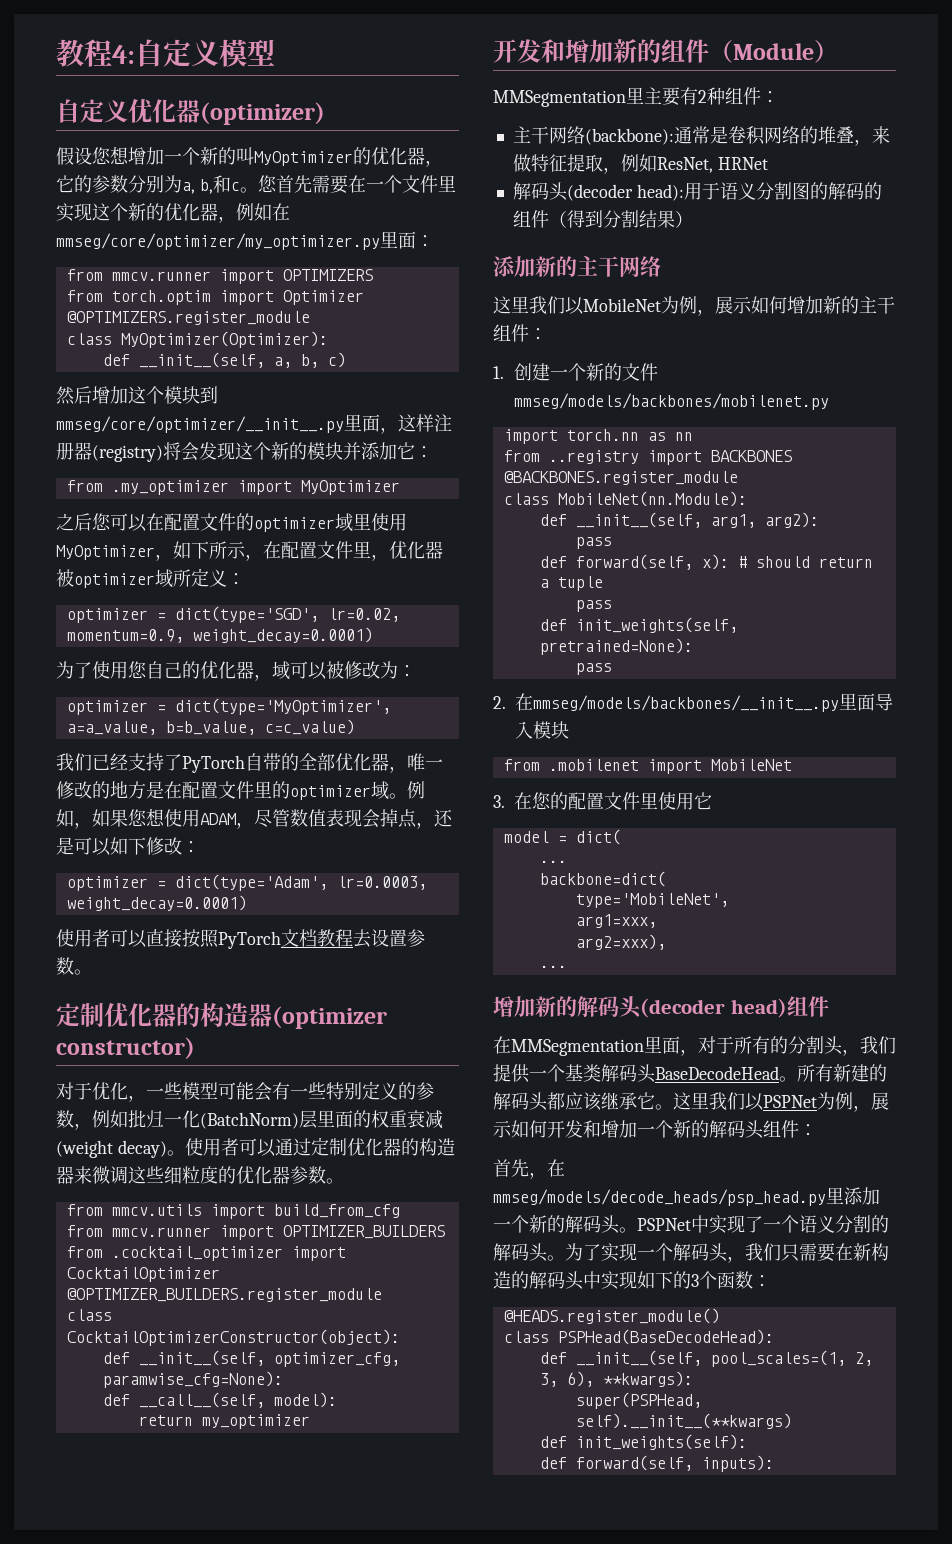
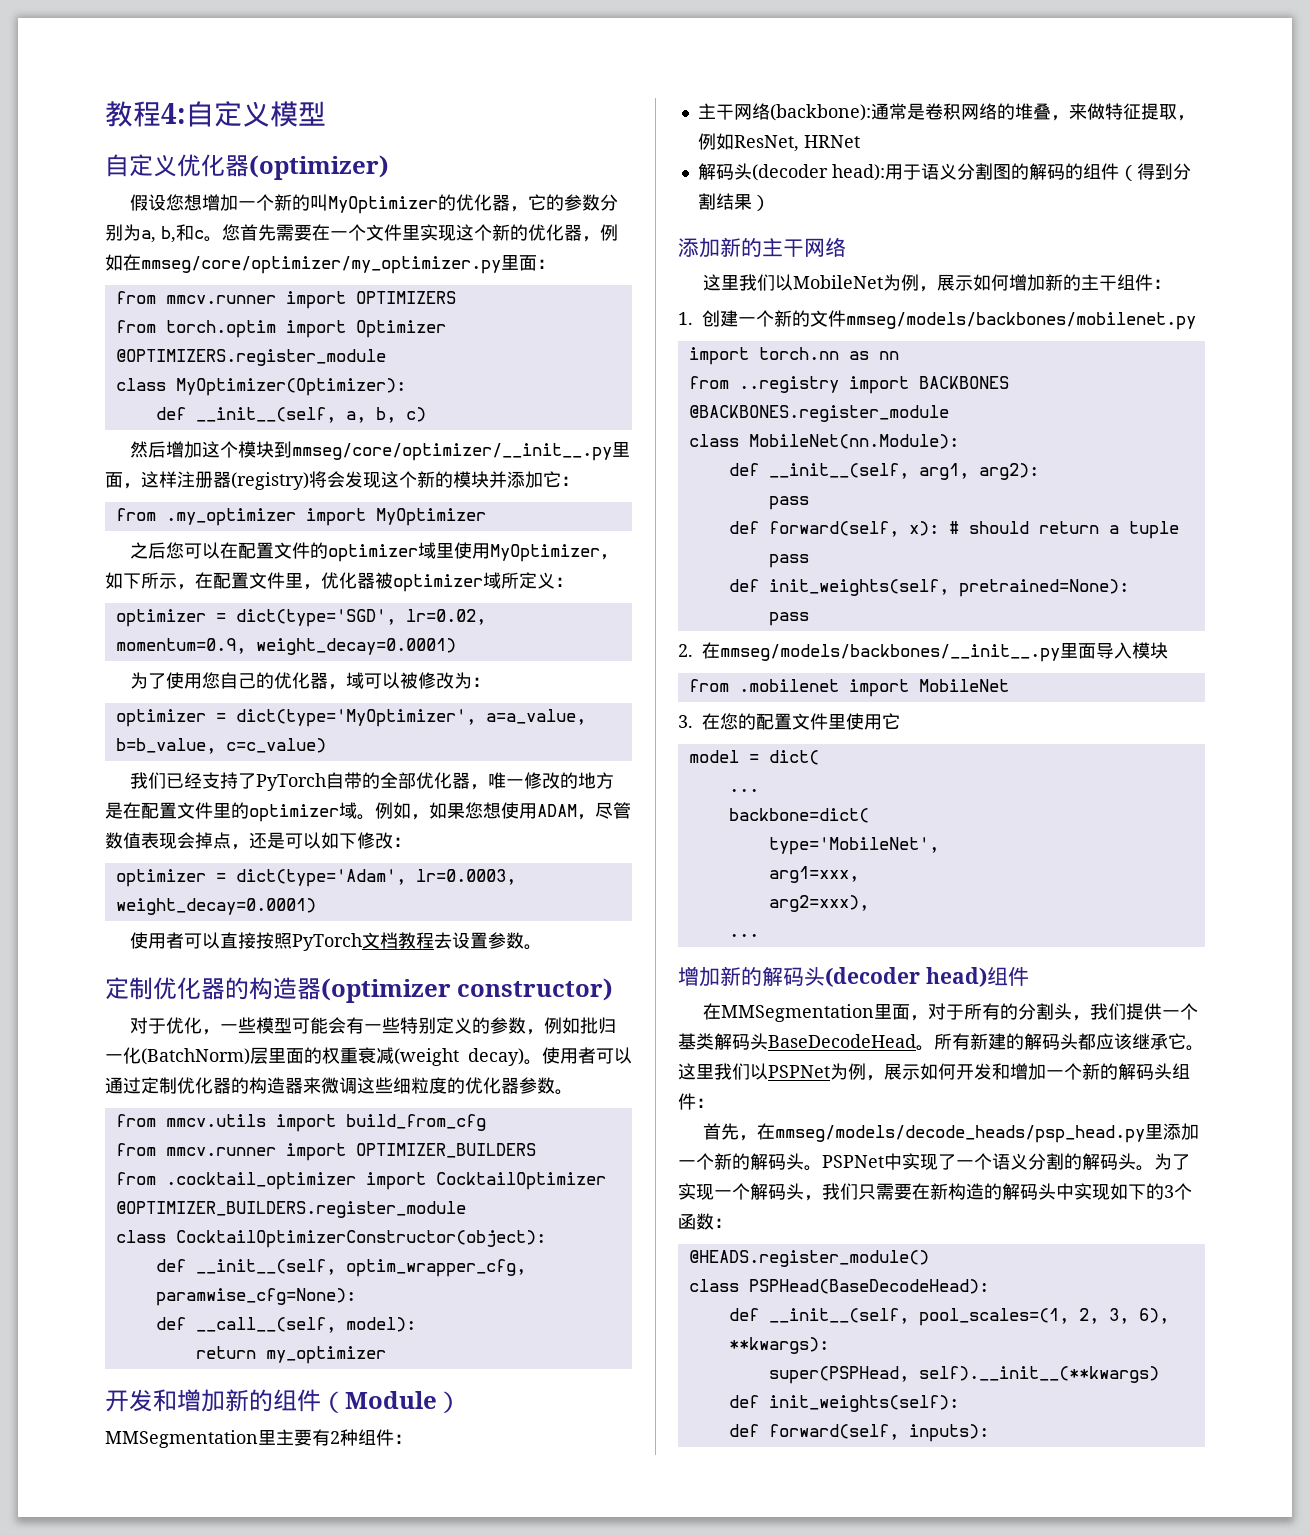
[273,1352,400,1367] optimizer_cfg, -> [345,1259,526,1277] optim_wrapper_cfg,

